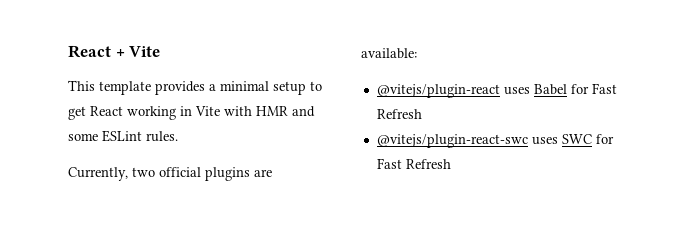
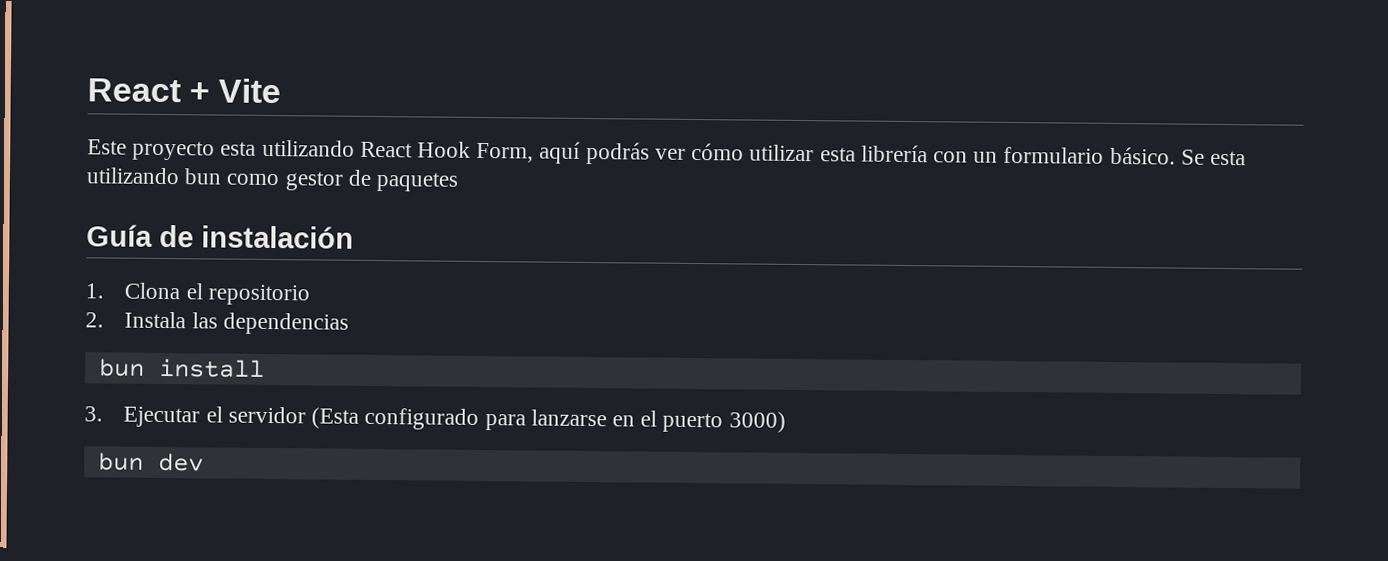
[68,80,322,95] [68,106,315,120] [68,130,178,142] [68,167,272,181] [361,48,417,59] [376,83,617,98] [376,109,422,119] [376,134,614,148] [376,158,451,169] This template provides a minimal setup to get React working in Vite with HMR and some ESLint rules. // Currently, two official plugins are available: // @vitejs/plugin-react uses Babel for Fast Refresh // @vitejs/plugin-react-swc uses SWC for Fast Refresh -> [87,139,1246,166] [86,167,460,192] [86,224,354,249] [85,282,310,306] [85,311,349,335] [98,358,265,378] [84,406,786,433] [97,452,204,472] Este proyecto esta utilizando React Hook Form, aquí podrás ver cómo utilizar esta librería con un formulario básico. Se esta utilizando bun como gestor de paquetes // Guía de instalación // 1. Clona el repositorio // 2. Instala las dependencias // bun install // 3. Ejecutar el servidor (Esta configurado para lanzarse en el puerto 3000) // bun dev

